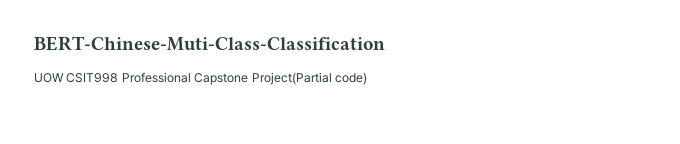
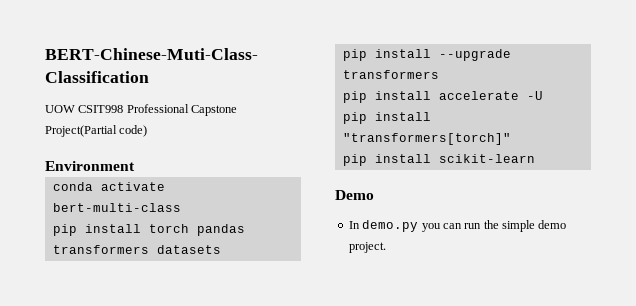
(367, 78) none -> [45,161,135,171] [52,182,165,191] [52,203,181,212] [52,224,245,236] [52,245,221,254] [342,49,511,61] [342,70,439,79] [342,91,543,103] [342,112,431,124] [342,133,511,145] [342,154,535,166] [335,190,374,200] [348,220,567,232] [348,242,386,253] // Environment // conda activate bert-multi-class // pip install torch pandas transformers datasets // pip install --upgrade transformers // pip install accelerate -U // pip install "transformers[torch]" // pip install scikit-learn // Demo // In demo.py you can run the simple demo project.

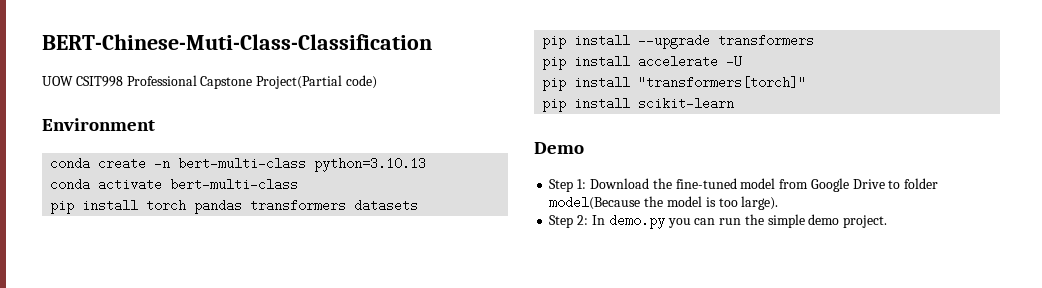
(135, 166) none -> [50,157,427,172] // conda create -n bert-multi-class python=3.10.13
(374, 195) none -> [549,178,939,192] [549,196,779,210] [549,215,589,228] Step 1: Download the fine-tuned model from Google Drive to folder model(Because the model is too large). // Step 2:

